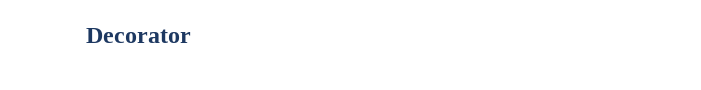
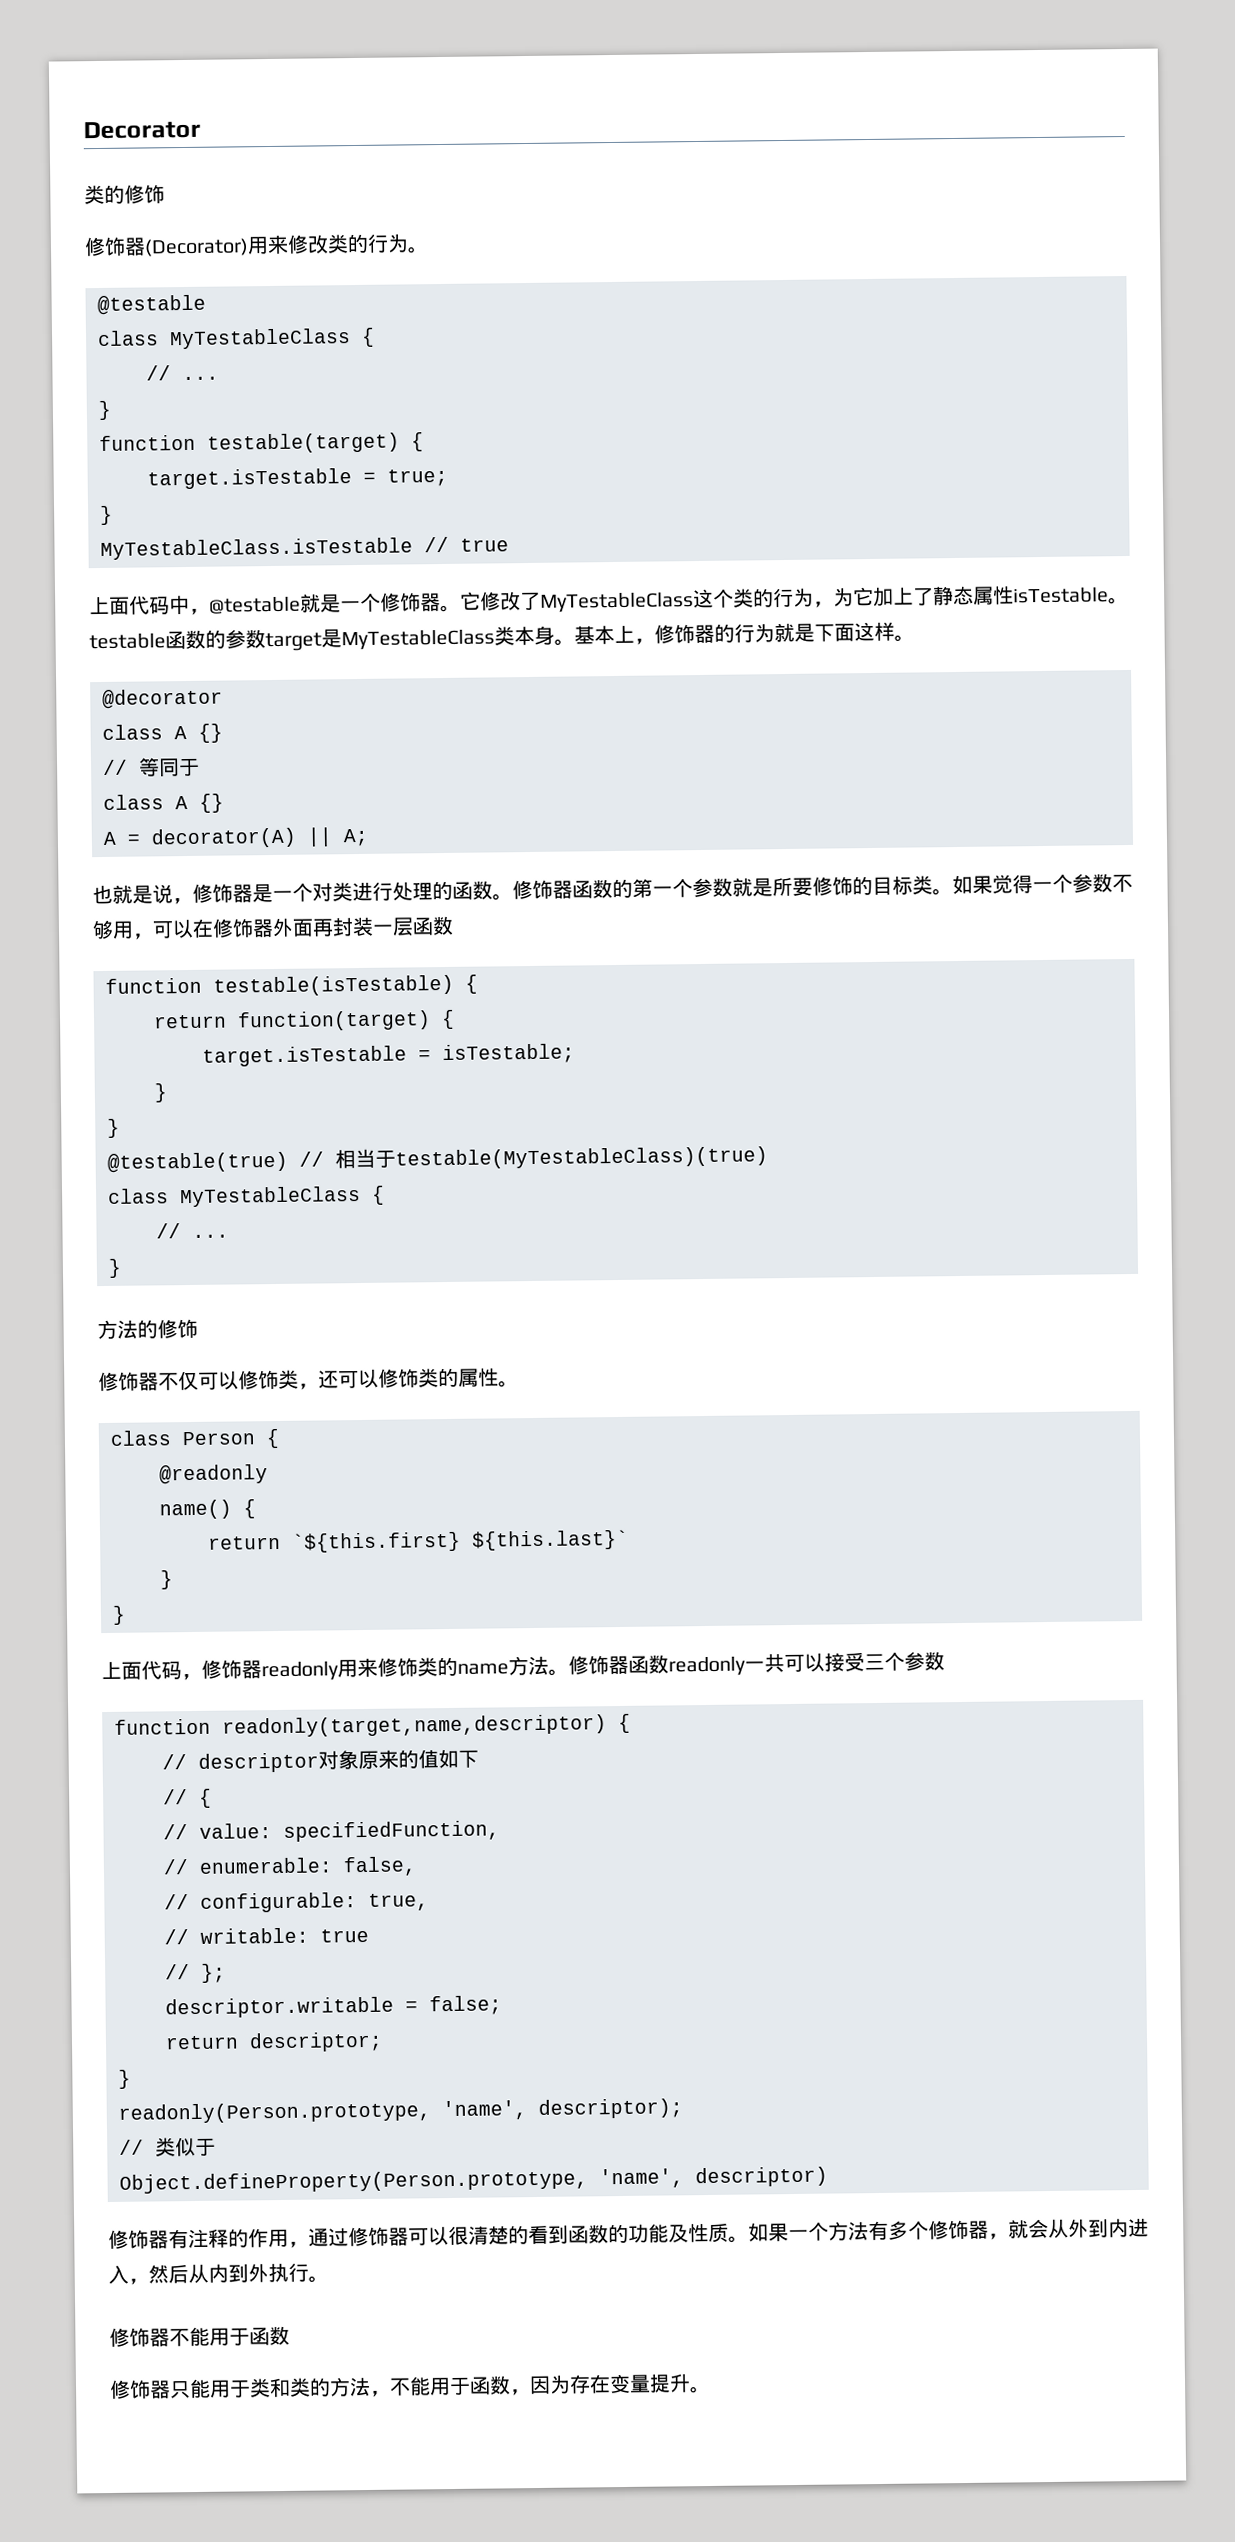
(191, 35) none -> [84,184,165,205] [84,233,429,257] [97,294,206,316] [97,327,375,350] [146,365,219,381] [98,400,112,421] [99,432,424,454] [147,468,448,490] [100,505,113,525] [100,536,509,560] [89,585,1129,615] [89,621,915,652] [102,688,223,709] [102,723,223,743] [102,757,200,777] [103,793,224,813] [103,827,369,849] [92,873,1133,905] [92,915,454,940] [105,974,478,997] [153,1009,455,1032] [202,1043,575,1067] [154,1083,167,1103] [107,1118,120,1138] [107,1146,768,1173] [108,1185,385,1208] [156,1223,229,1239] [108,1258,122,1278] [97,1318,198,1340] [98,1367,519,1392] [110,1428,280,1449] [159,1464,268,1485] [159,1499,256,1520] [208,1529,629,1553] [160,1570,173,1590] [112,1605,126,1625] [101,1651,945,1682] [114,1713,631,1738] [162,1748,479,1773] [163,1788,212,1808] [163,1820,500,1842] [163,1856,417,1877] [164,1892,429,1913] [164,1927,369,1945] [165,1963,226,1983] [165,1995,502,2019] [165,2031,383,2053] [118,2069,131,2089] [118,2098,683,2124] [119,2136,216,2157] [119,2166,828,2194] [108,2217,1149,2250] [108,2262,329,2285] [109,2325,290,2348] [109,2373,711,2400] // 类的修饰 // 修饰器(Decorator)用来修改类的行为。 // @testable // class MyTestableClass { // // ... // } // function testable(target) { // target.isTestable = true; // } // MyTestableClass.isTestable // true // 上面代码中，@testable就是一个修饰器。它修改了MyTestableClass这个类的行为，为它加上了静态属性isTestable。testable函数的参数target是MyTestableClass类本身。基本上，修饰器的行为就是下面这样。 // @decorator // class A {} // // 等同于 // class A {} // A = decorator(A) || A; // 也就是说，修饰器是一个对类进行处理的函数。修饰器函数的第一个参数就是所要修饰的目标类。如果觉得一个参数不够用，可以在修饰器外面再封装一层函数 // function testable(isTestable) { // return function(target) { // target.isTestable = isTestable; // } // } // @testable(true) // 相当于testable(MyTestableClass)(true) // class MyTestableClass { // // ... // } // 方法的修饰 // 修饰器不仅可以修饰类，还可以修饰类的属性。 // class Person { // @readonly // name() { // return `${this.first} ${this.last}` // } // } // 上面代码，修饰器readonly用来修饰类的name方法。修饰器函数readonly一共可以接受三个参数 // function readonly(target,name,descriptor) { // // descriptor对象原来的值如下 // // { // // value: specifiedFunction, // // enumerable: false, // // configurable: true, // // writable: true // // }; // descriptor.writable = false; // return descriptor; // } // readonly(Person.prototype, 'name', descriptor); // // 类似于 // Object.defineProperty(Person.prototype, 'name', descriptor) // 修饰器有注释的作用，通过修饰器可以很清楚的看到函数的功能及性质。如果一个方法有多个修饰器，就会从外到内进入，然后从内到外执行。 // 修饰器不能用于函数 // 修饰器只能用于类和类的方法，不能用于函数，因为存在变量提升。

